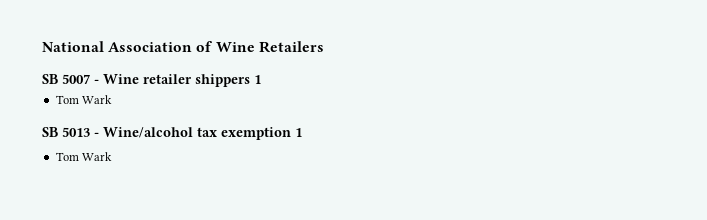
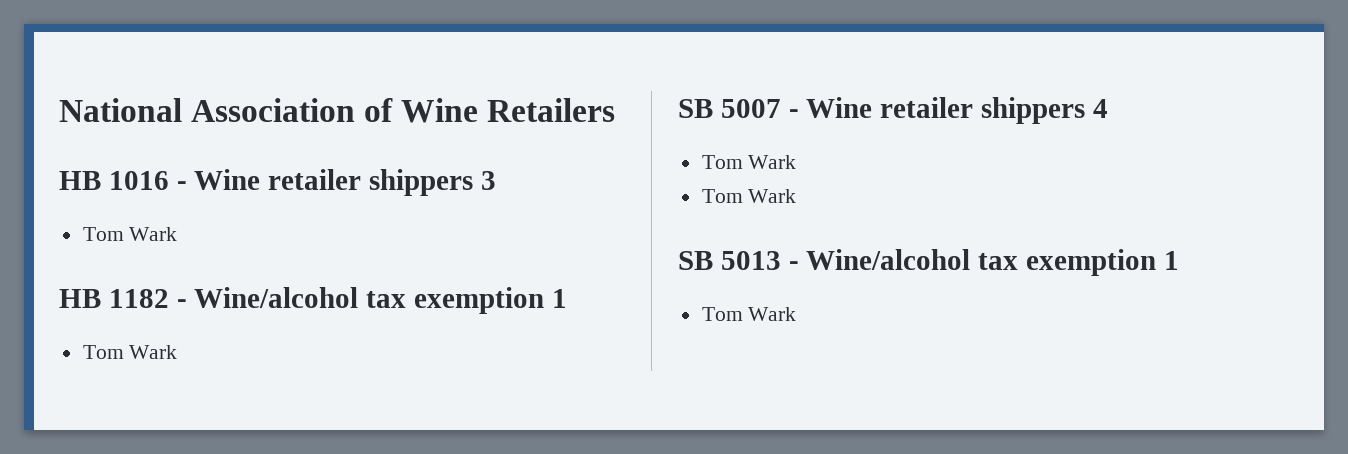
(324, 47) none -> [59,169,496,196] [82,227,178,241] [59,287,567,314] [82,345,178,359] // HB 1016 - Wine retailer shippers 3 // Tom Wark // HB 1182 - Wine/alcohol tax exemption 1 // Tom Wark
[254,75,261,84] 1 -> [1092,99,1108,118] [701,155,797,169] 4 // Tom Wark

